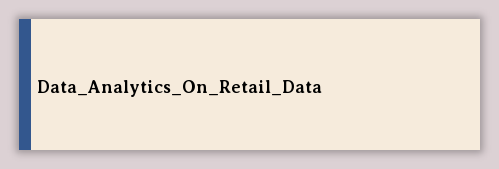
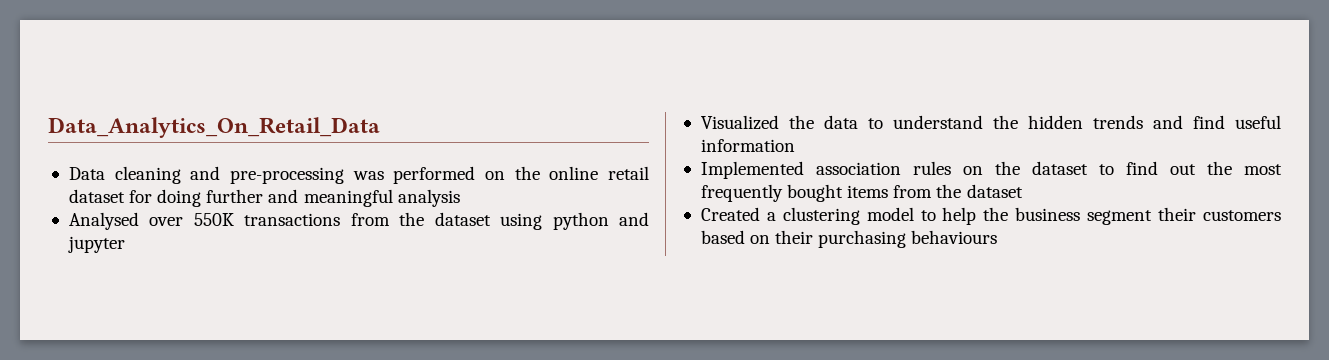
(322, 88) none -> [68,166,650,184] [68,189,460,207] [68,212,649,230] [67,236,125,253] [700,115,1281,130] [700,139,795,152] [700,161,1282,179] [700,184,1023,202] [700,207,1281,225] [700,230,998,248] // Data cleaning and pre-processing was performed on the online retail dataset for doing further and meaningful analysis // Analysed over 550K transactions from the dataset using python and jupyter // Visualized the data to understand the hidden trends and find useful information // Implemented association rules on the dataset to find out the most frequently bought items from the dataset // Created a clustering model to help the business segment their customers based on their purchasing behaviours

